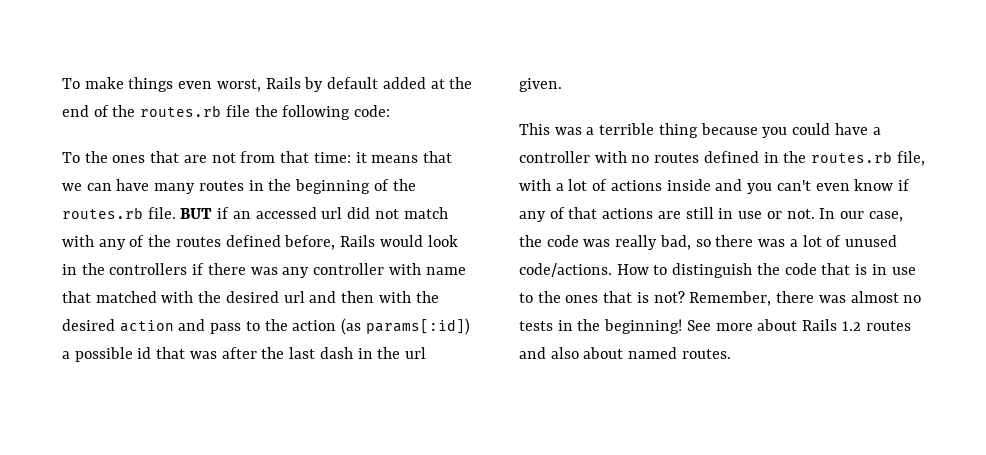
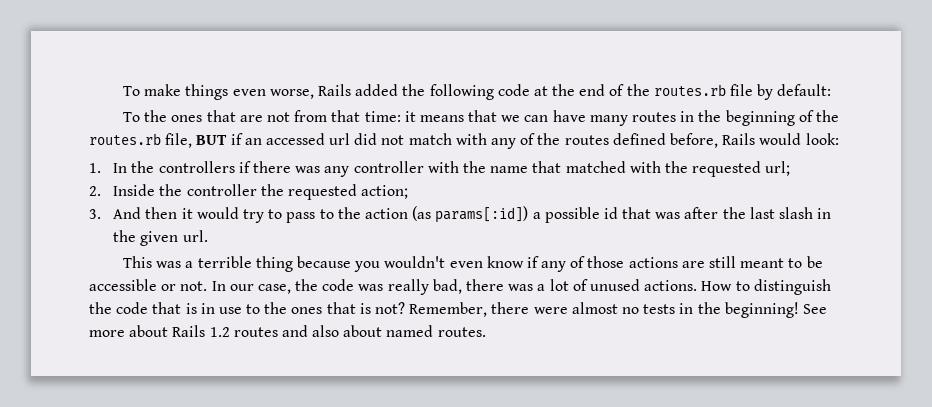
[216,77,426,92] worst, Rails by default added -> [269,84,530,100] worse, Rails added the following code
[254,105,391,120] the following code: -> [757,84,832,100] by default:
[147,207,176,219] file. -> [165,133,193,148] file,
[427,235,458,247] [62,264,77,275] look in -> [805,133,839,145] [89,163,128,173] look: // 1. In
(421, 269) none -> [462,161,486,173] the
[225,291,439,303] [62,319,206,332] desired url and then with the desired action and -> [692,161,791,177] [89,184,409,200] [89,207,283,223] requested url; // 2. Inside the controller the requested action; // 3. And then it would try to
[319,347,426,359] [519,78,562,92] dash in the url given. -> [778,207,832,219] [113,230,208,246] slash in the given url.
[792,123,881,135] [519,151,925,166] [519,179,811,194] could have a controller with no routes defined in the routes.rb file, with a lot of actions inside and you can't -> [384,256,446,268] wouldn't
[568,207,598,219] that -> [587,256,625,268] those
[718,208,763,219] in use -> [740,256,823,268] [89,279,157,291] meant to be accessible
[695,239,711,247] so -> (462, 286) none
[519,263,612,277] code/actions. -> [644,280,698,291] actions.
[818,295,846,303] was -> [533,307,568,314] were

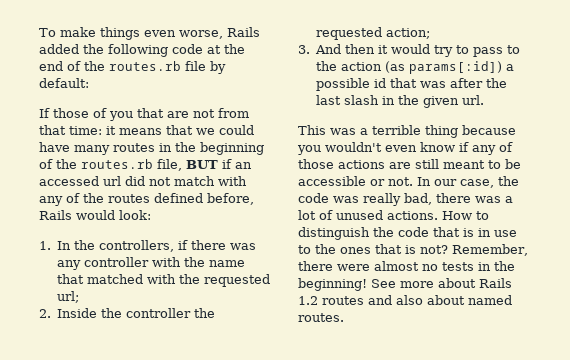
[123,110,203,122] To the ones -> [39,108,133,121] If those of you
[524,115,549,122] can -> [219,125,254,135] could
[158,161,235,173] controllers -> [99,240,175,252] controllers,

